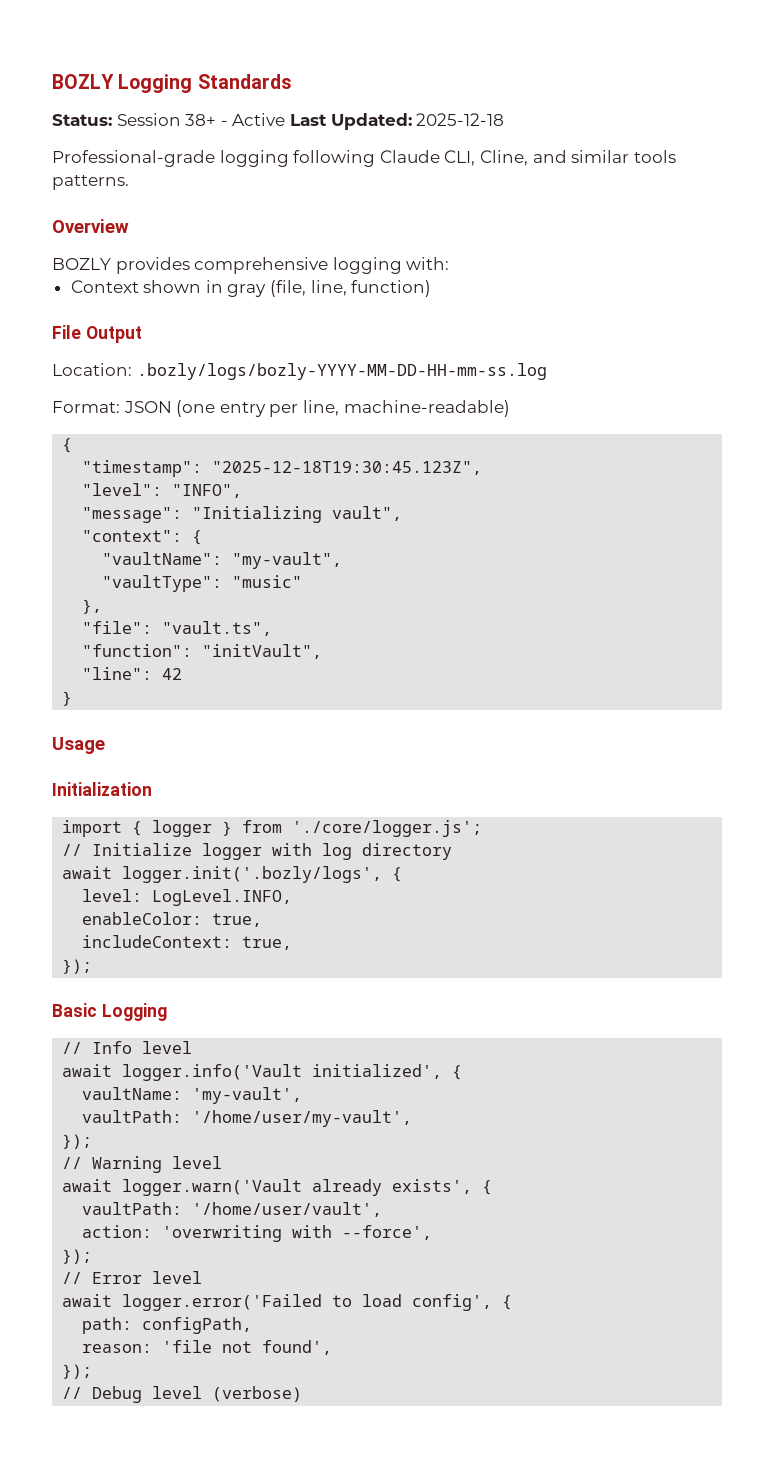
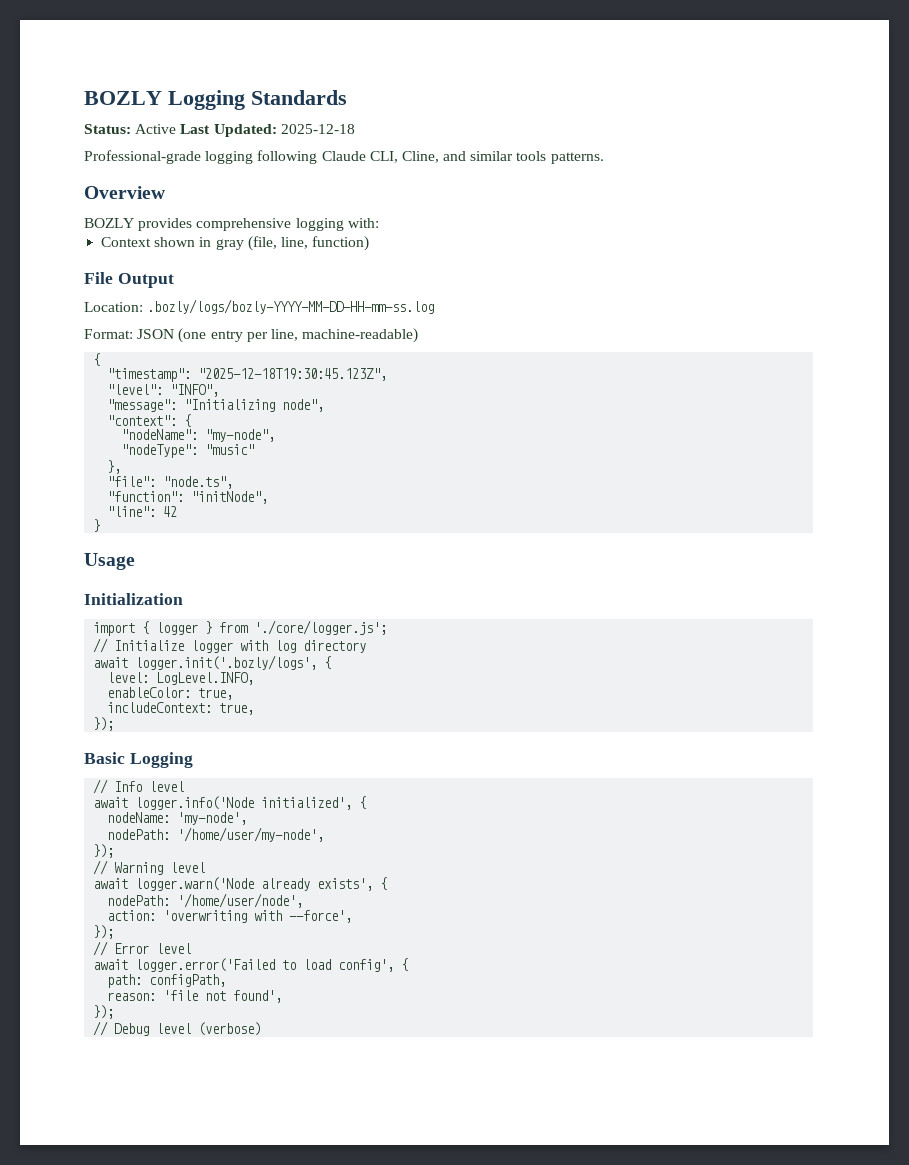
[116,113,228,126] Session 38+ - -> (131, 129) none
[332,506,403,521] vault", -> [282,399,325,412] node",
[102,552,343,569] [102,575,223,592] "vaultName": "my-vault", // "vaultType": -> [121,429,276,442] [121,444,199,458] "nodeName": "my-node", // "nodeType":
[162,621,273,636] "vault.ts", -> [163,476,234,489] "node.ts",
[202,644,323,659] "initVault", -> [191,491,269,504] "initNode",
[122,1064,303,1081] logger.info('Vault -> [135,796,255,810] logger.info('Node
[82,1087,303,1104] [82,1110,413,1127] vaultName: 'my-vault', // vaultPath: '/home/user/my-vault', -> [107,812,248,825] [107,827,325,842] nodeName: 'my-node', // nodePath: '/home/user/my-node',
[122,1179,303,1196] logger.warn('Vault -> [135,877,255,891] logger.warn('Node
[82,1202,383,1217] vaultPath: '/home/user/vault', -> [107,893,304,908] nodePath: '/home/user/node',

